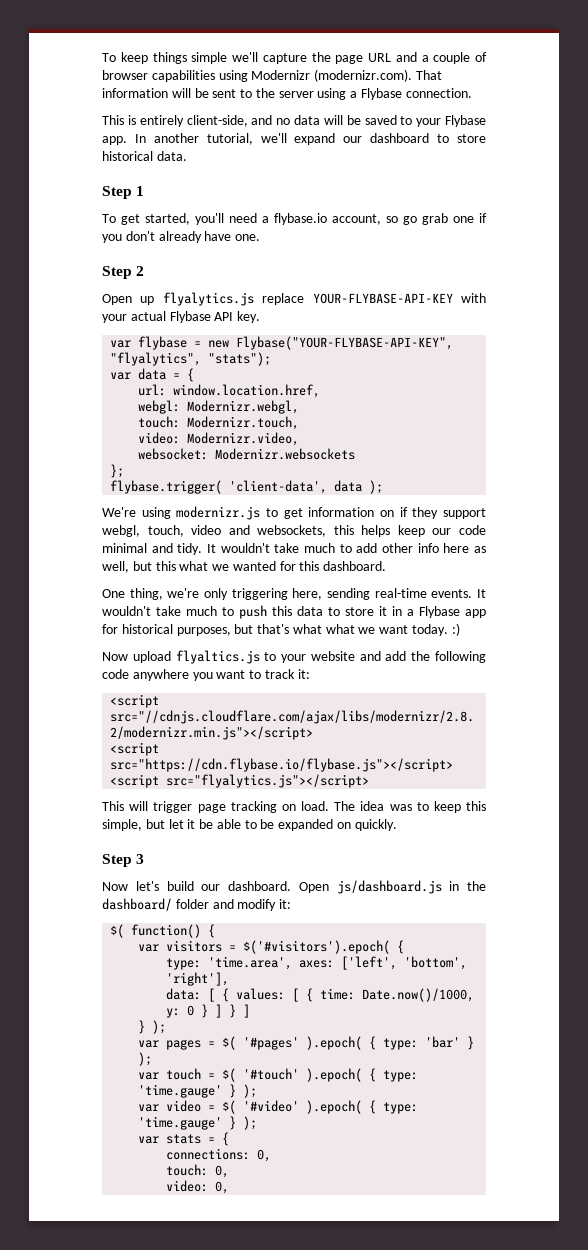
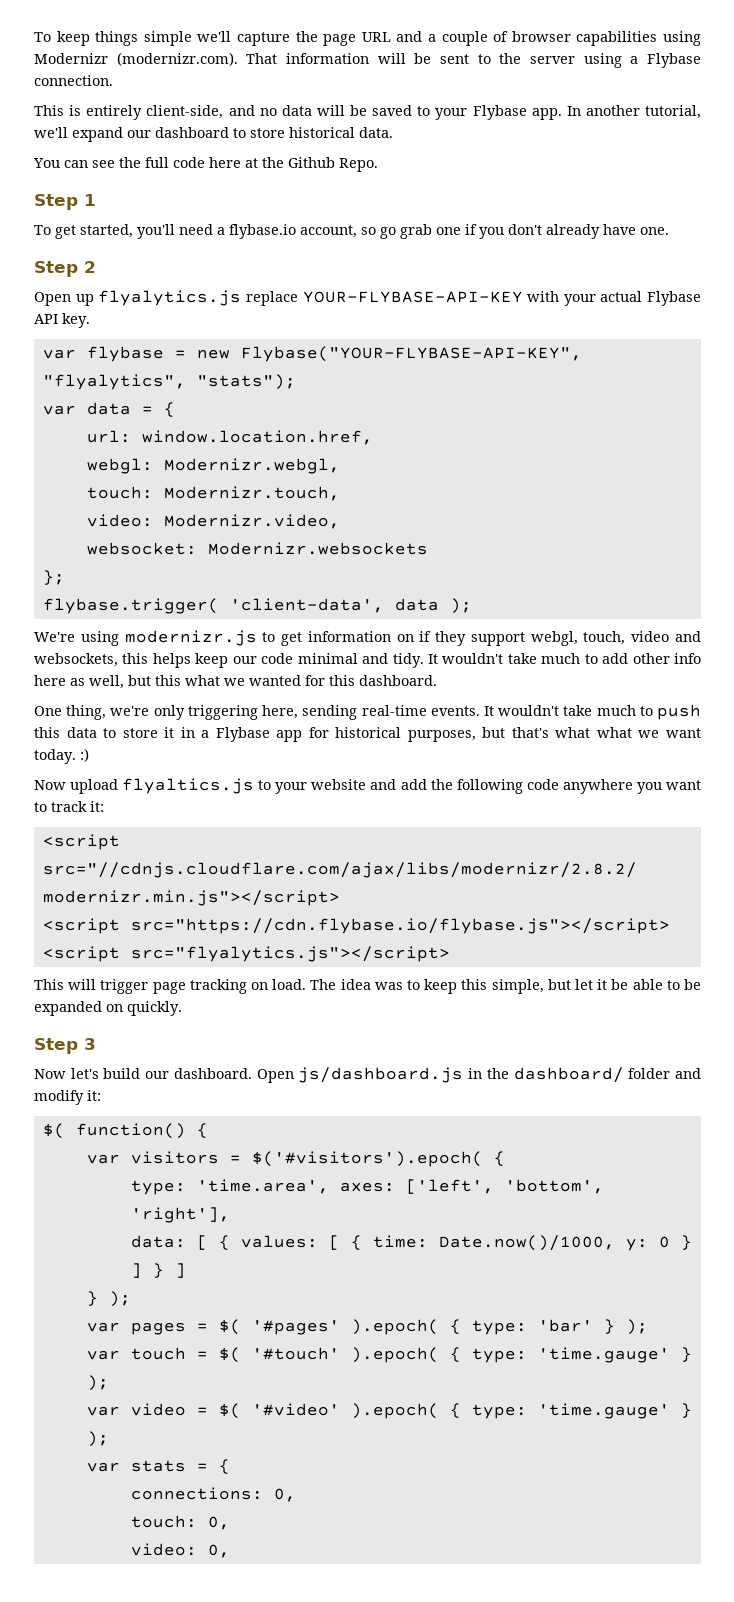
(187, 156) none -> [33,157,378,172] // You can see the full code here at the Github Repo.

